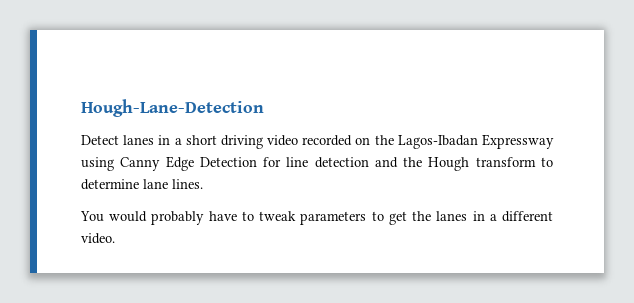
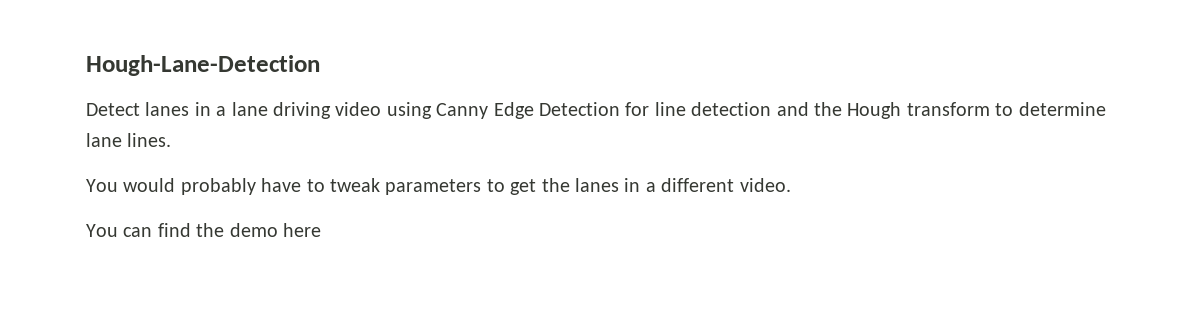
[185,135,217,145] short -> [231,102,268,116] lane
[302,134,554,149] recorded on the Lagos-Ibadan Expressway -> (382, 109) none
(115, 238) none -> [86,223,321,237] // You can find the demo here

